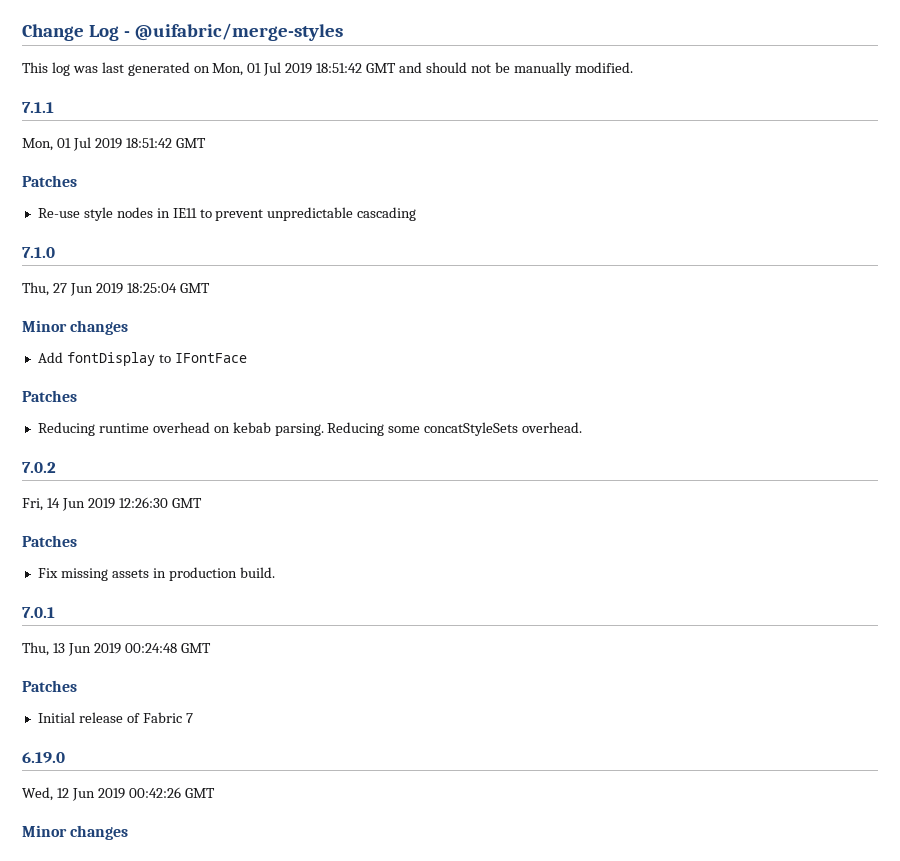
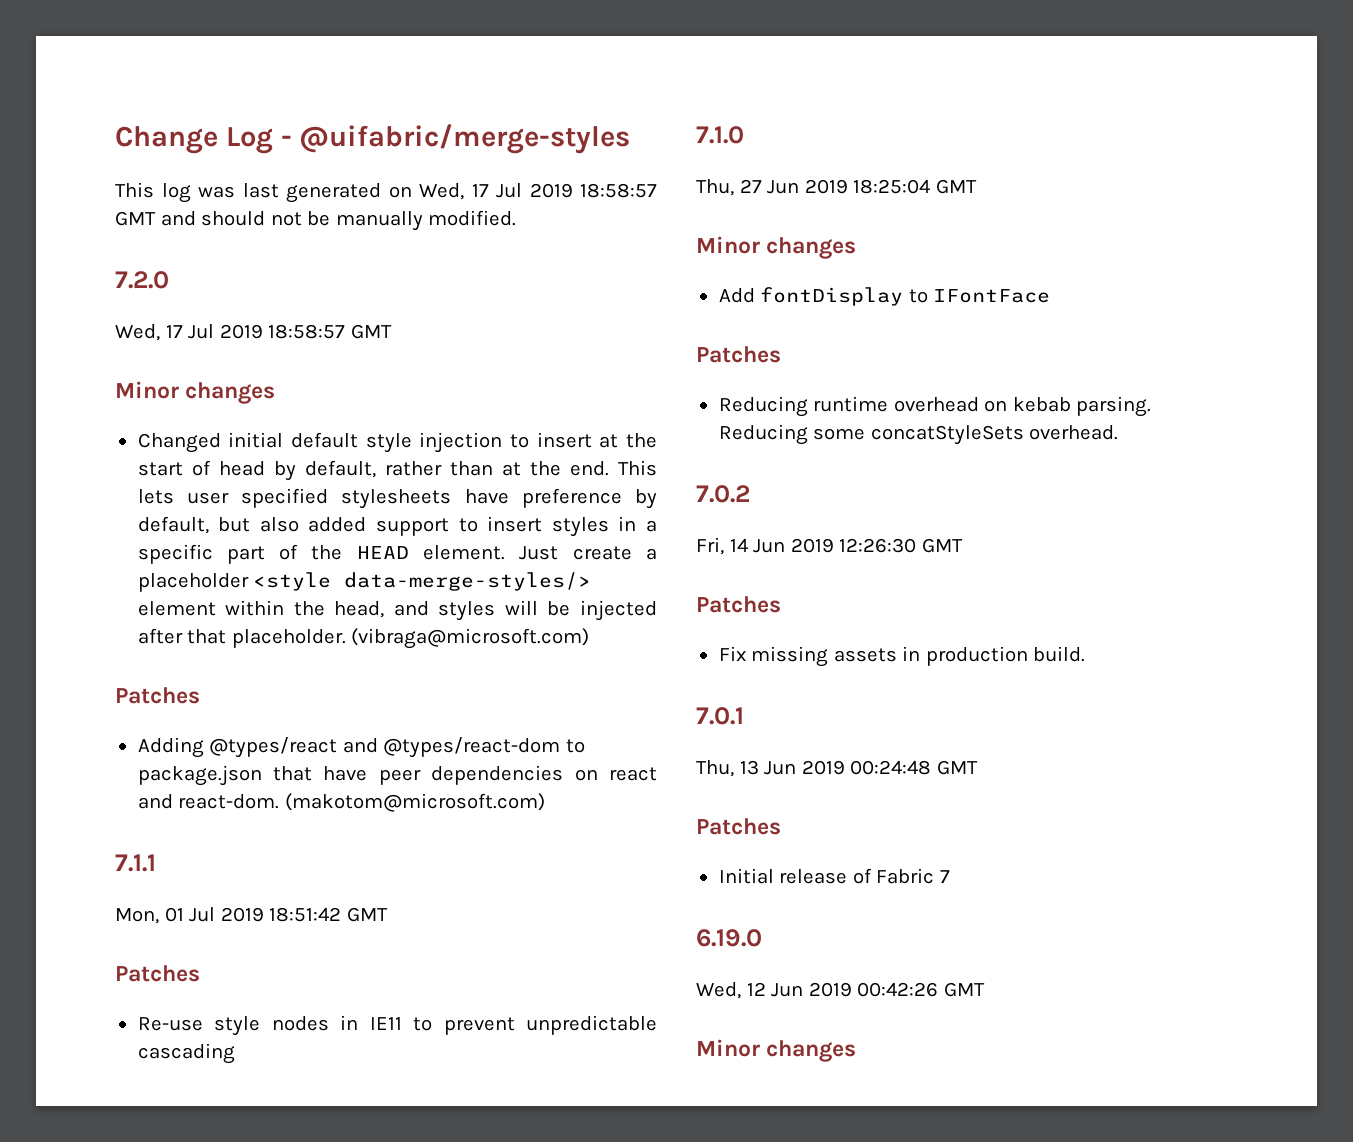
[212,62,363,76] Mon, 01 Jul 2019 18:51:42 -> [419,183,657,200] Wed, 17 Jul 2019 18:58:57
(633, 67) none -> [115,271,169,289] [115,324,392,341] [115,381,276,404] [137,432,658,453] [137,460,658,481] [137,488,658,509] [137,516,657,537] [137,544,658,564] [137,572,592,592] [137,600,658,621] [137,628,590,649] [115,687,200,704] [137,737,585,758] [137,765,658,786] [137,793,545,812] // 7.2.0 // Wed, 17 Jul 2019 18:58:57 GMT // Minor changes // Changed initial default style injection to insert at the start of head by default, rather than at the end. This lets user specified stylesheets have preference by default, but also added support to insert styles in a specific part of the HEAD element. Just create a placeholder <style data-merge-styles/> element within the head, and styles will be injected after that placeholder. (vibraga@microsoft.com) // Patches // Adding @types/react and @types/react-dom to package.json that have peer dependencies on react and react-dom. (makotom@microsoft.com)

